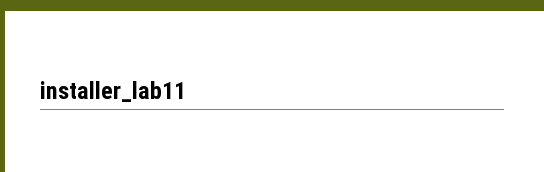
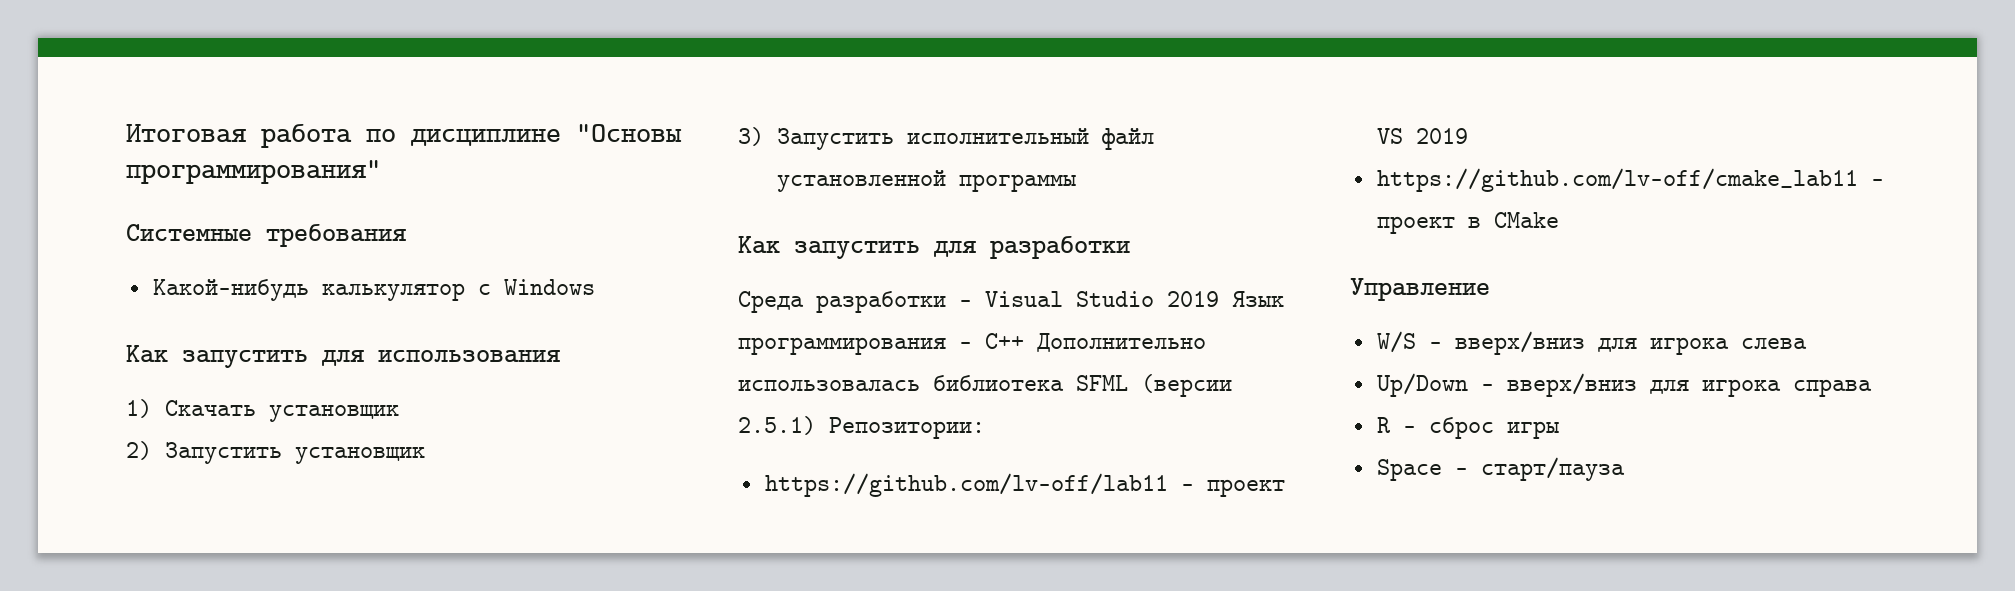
[40,81,186,102] installer_lab11 -> [126,124,682,148] [126,160,381,184] [126,224,407,247] [152,279,595,301] [126,345,561,368] [126,399,400,422] [126,441,426,464] [738,127,1155,150] [777,170,1077,192] [738,236,1130,259] [738,291,1284,313] [738,333,1206,355] [738,374,1232,397] [738,416,985,439] [764,473,1285,497] [1376,128,1468,144] [1376,168,1884,192] [1376,212,1559,234] [1350,278,1490,301] [1376,331,1807,355] [1376,373,1872,397] [1376,417,1559,439] [1376,457,1625,481] Итоговая работа по дисциплине "Основы программирования" // Системные требования // Какой-нибудь калькулятор с Windows // Как запустить для использования // 1) Скачать установщик // 2) Запустить установщик // 3) Запустить исполнительный файл установленной программы // Как запустить для разработки // Среда разработки - Visual Studio 2019 Язык программирования - C++ Дополнительно использовалась библиотека SFML (версии 2.5.1) Репозитории: // https://github.com/lv-off/lab11 - проект VS 2019 // https://github.com/lv-off/cmake_lab11 - проект в CMake // Управление // W/S - вверх/вниз для игрока слева // Up/Down - вверх/вниз для игрока справа // R - сброс игры // Space - старт/пауза

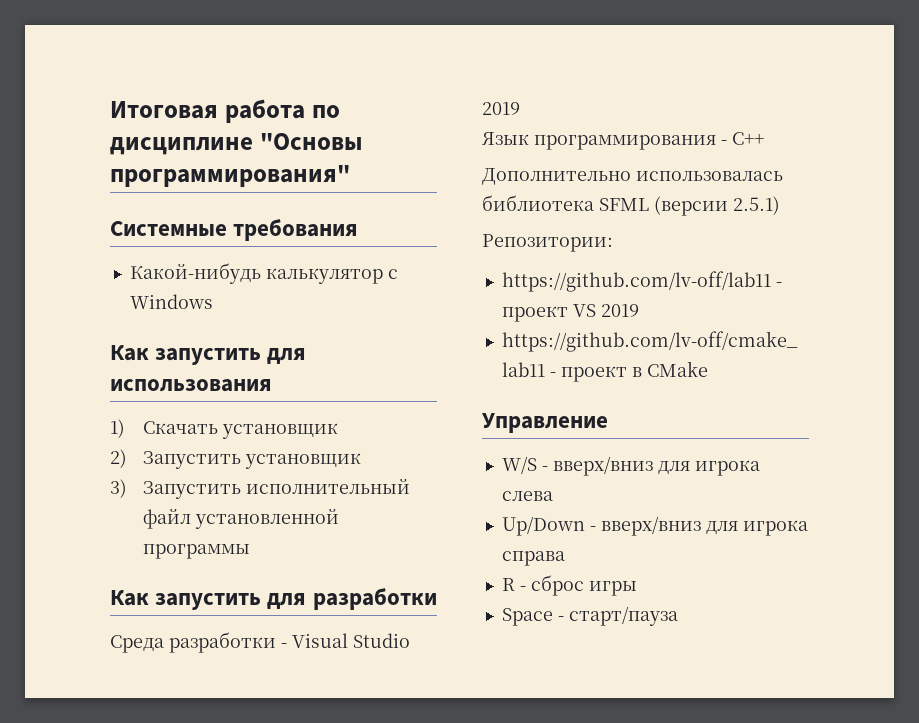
(1219, 299) none -> (520, 108) //
(1024, 341) none -> (764, 138) //
(816, 425) none -> (780, 205) //

